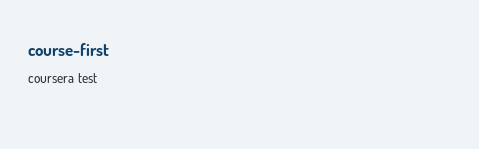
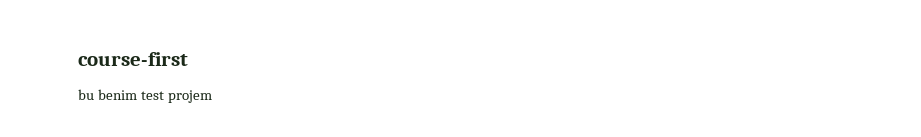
[28,73,97,83] coursera test -> [78,89,212,103] bu benim test projem

